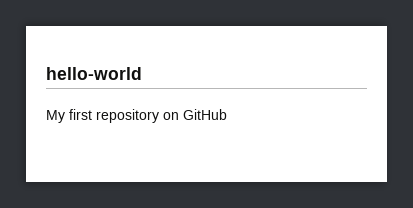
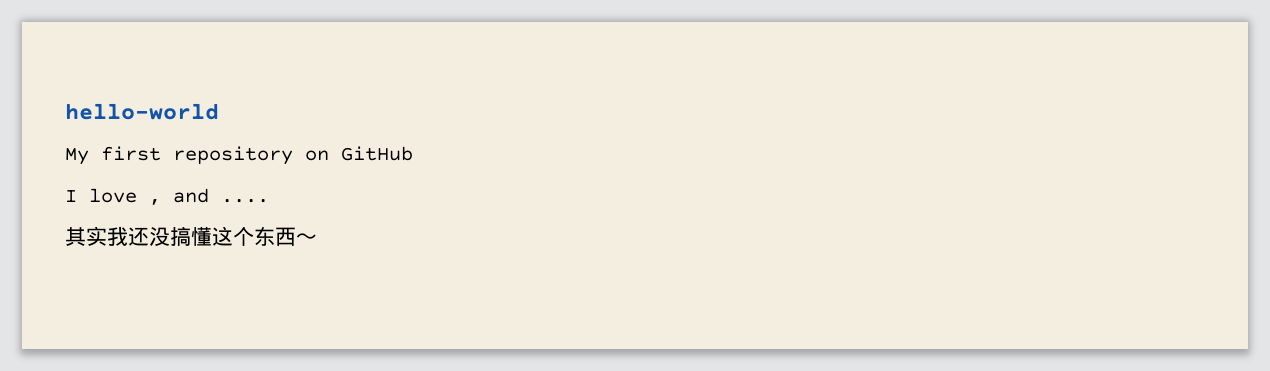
(227, 114) none -> [65,188,269,205] [65,226,317,246] // I love , and .... // 其实我还没搞懂这个东西〜

